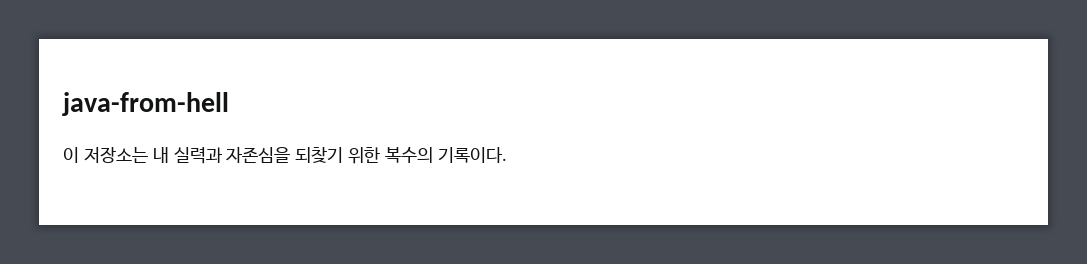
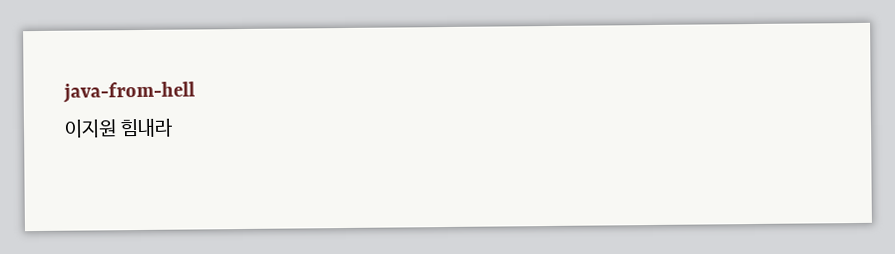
[63,147,507,164] 이 저장소는 내 실력과 자존심을 되찾기 위한 복수의 기록이다. -> [64,118,173,138] 이지원 힘내라

